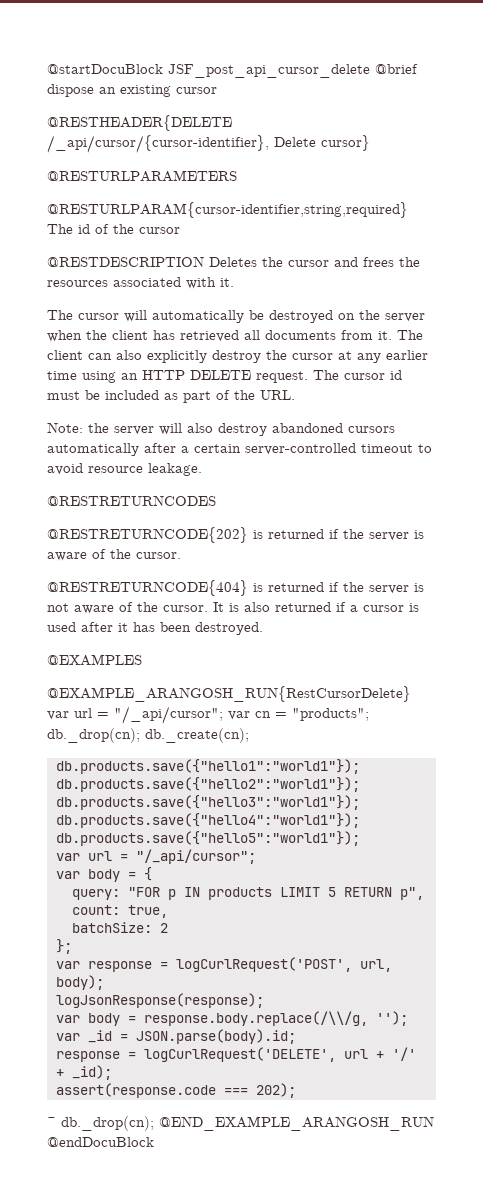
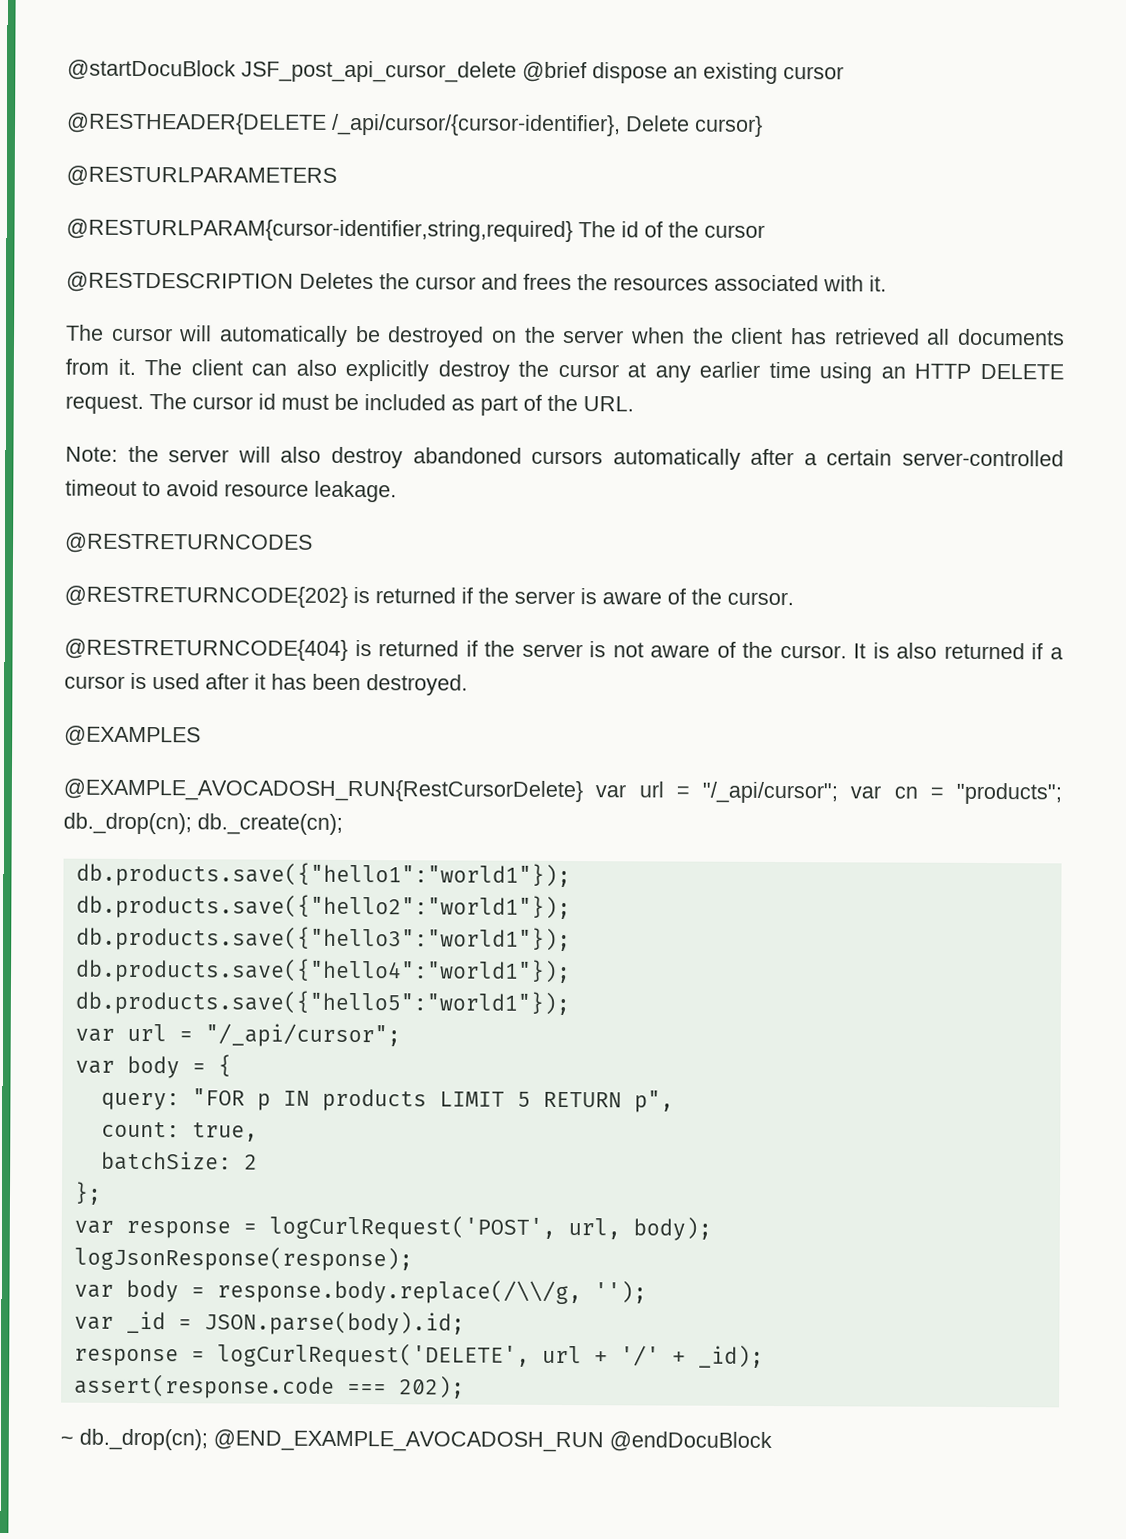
[47,686,411,702] @EXAMPLE_ARANGOSH_RUN{RestCursorDelete} -> [63,778,583,803] @EXAMPLE_AVOCADOSH_RUN{RestCursorDelete}
[159,1116,434,1131] @END_EXAMPLE_ARANGOSH_RUN -> [213,1429,604,1453] @END_EXAMPLE_AVOCADOSH_RUN

